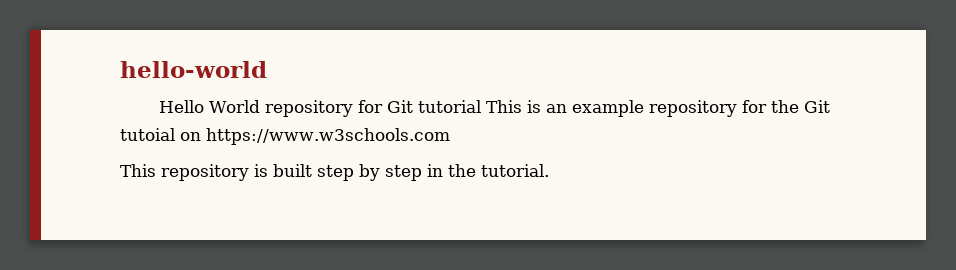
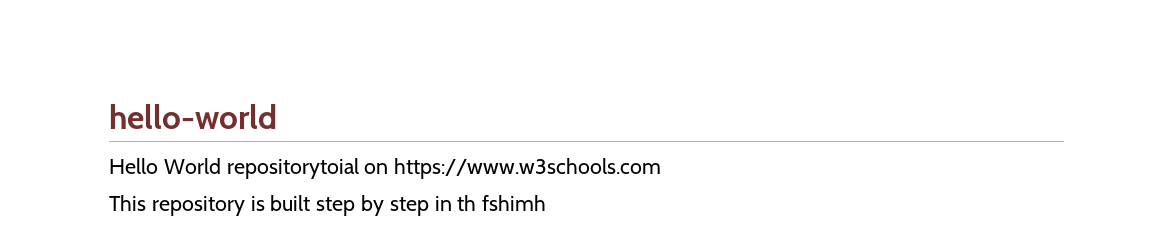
[265,100,831,117] [120,128,175,141] repository for Git tutorial This is an example repository for the Git tutoial -> [226,158,359,179] repositorytoial
[448,164,549,177] the tutorial. -> [457,195,547,211] th fshimh

